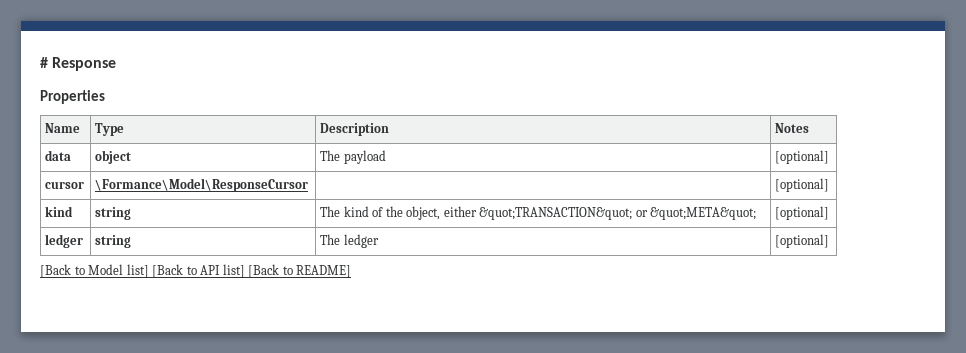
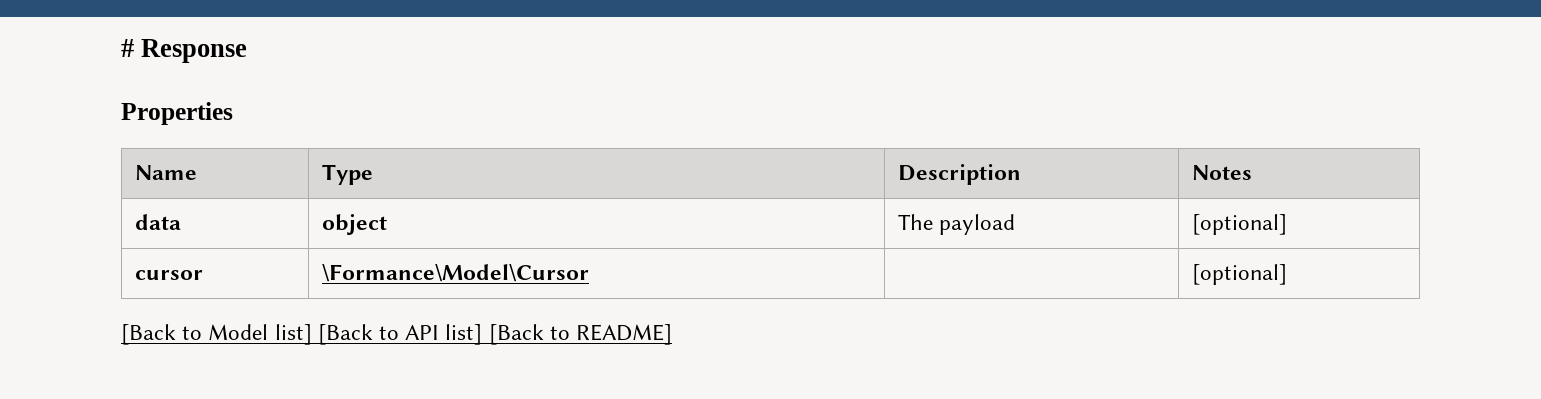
[95,178,309,192] [775,178,830,192] [45,206,74,217] [95,207,132,220] [320,206,757,220] [775,206,830,220] [45,234,84,248] [95,235,132,248] [320,234,379,248] [775,234,830,248] \Formance\Model\ResponseCursor | | [optional] // kind | string | The kind of the object, either &quot;TRANSACTION&quot; or &quot;META&quot; | [optional] // ledger | string | The ledger | [optional] -> [321,264,589,282] [1191,264,1287,285] \Formance\Model\Cursor | | [optional]

